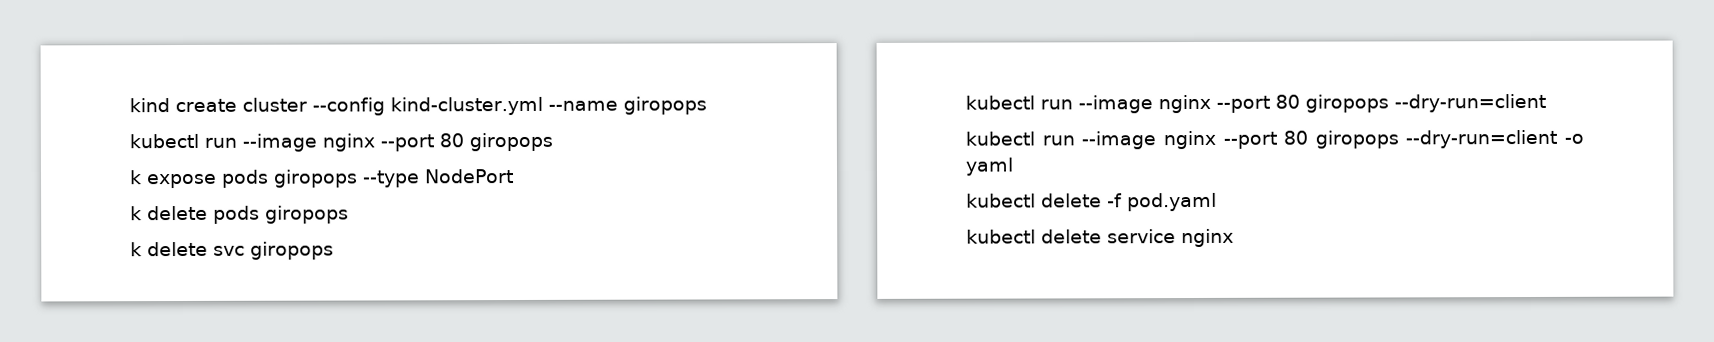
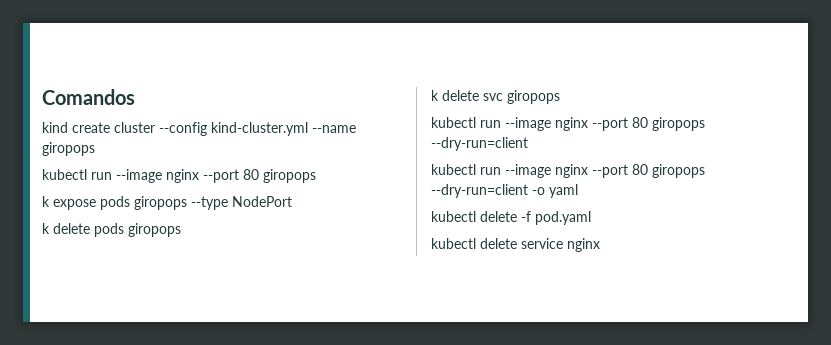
(129, 105) none -> [42,89,135,105] Comandos //

